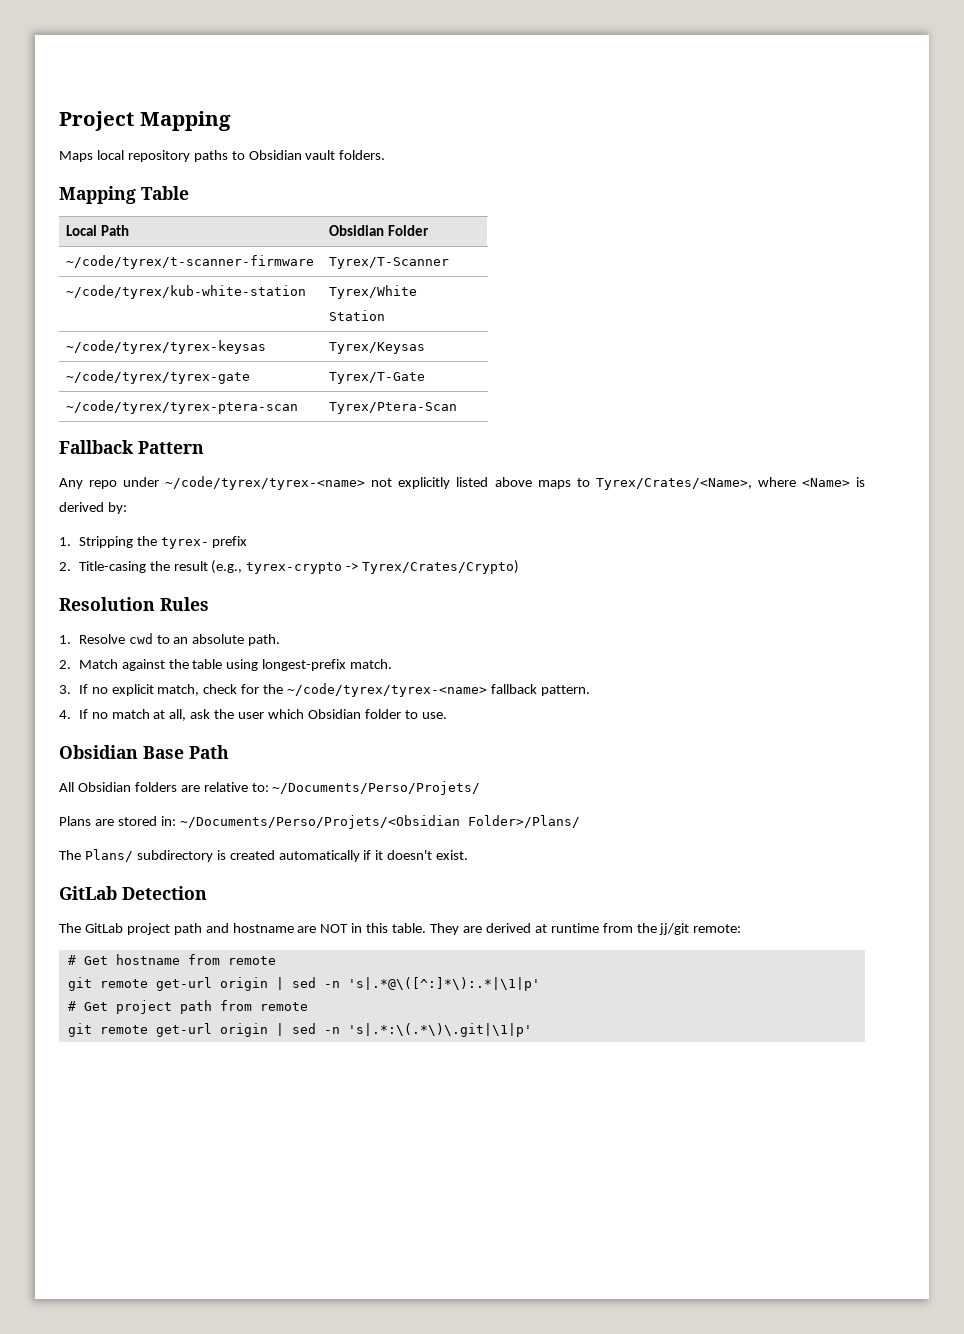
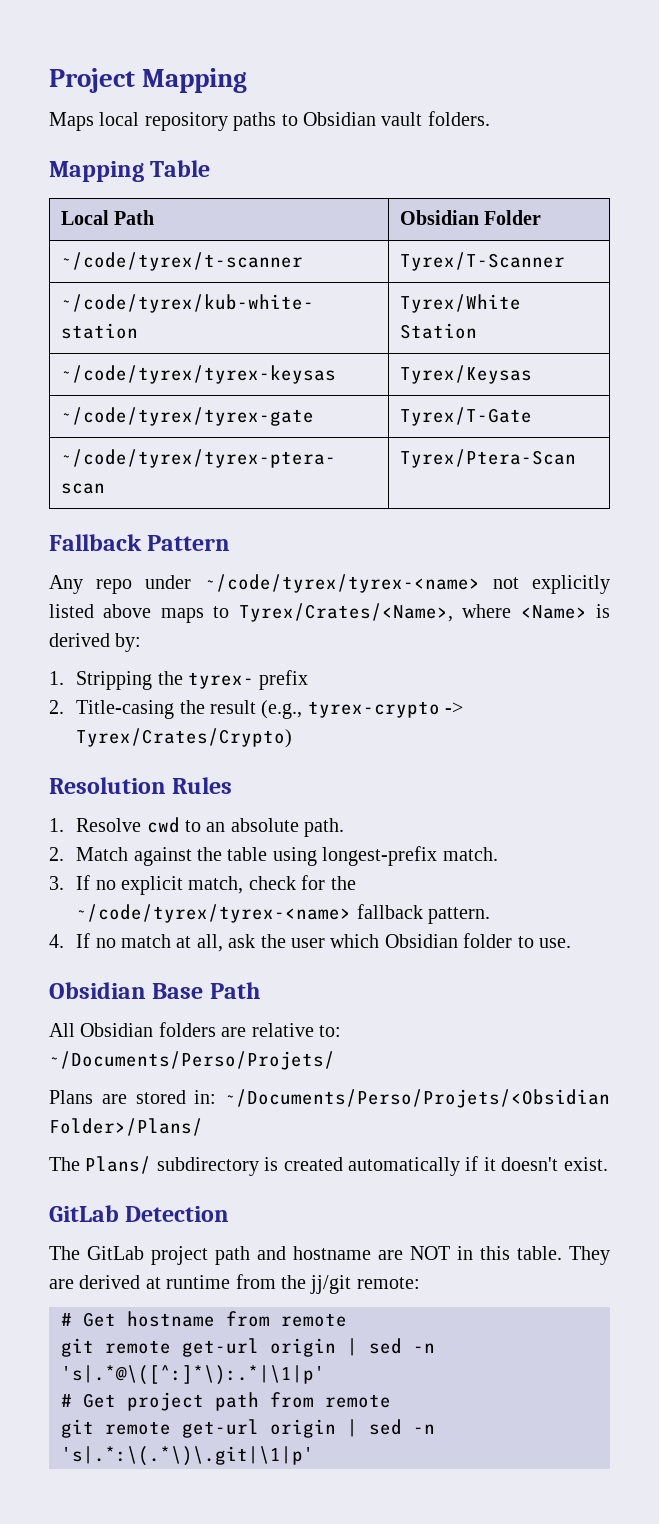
[66,255,315,269] ~/code/tyrex/t-scanner-firmware -> [60,252,303,271] ~/code/tyrex/t-scanner

